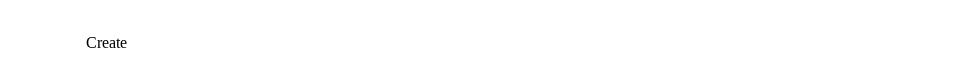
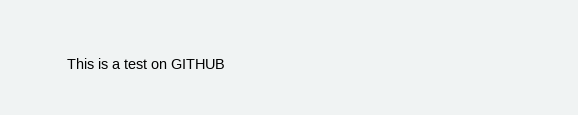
[86,37,127,48] Create -> [67,58,225,69] This is a test on GITHUB

